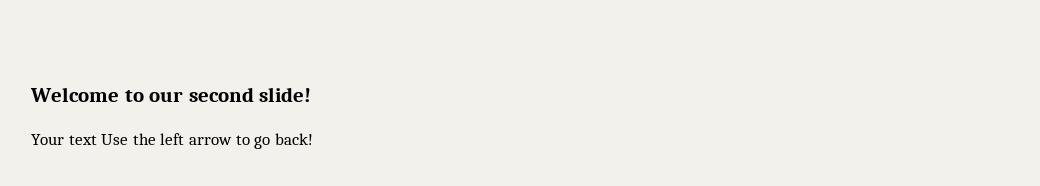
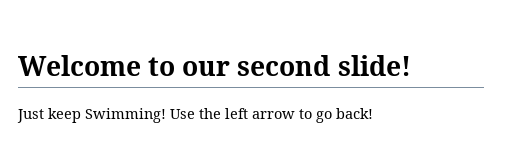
[31,134,97,145] Your text -> [17,108,166,123] Just keep Swimming!

